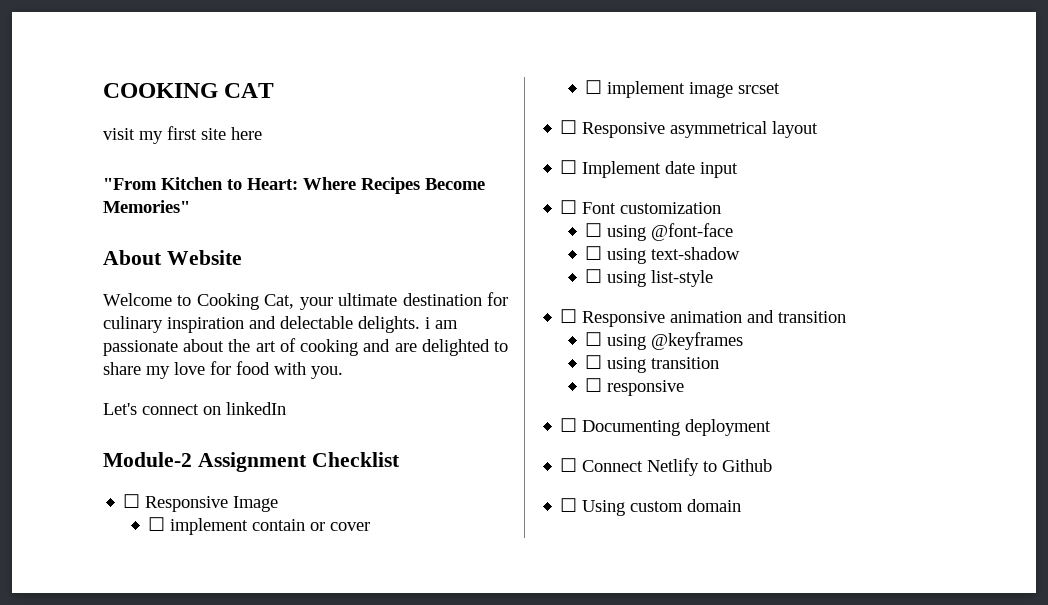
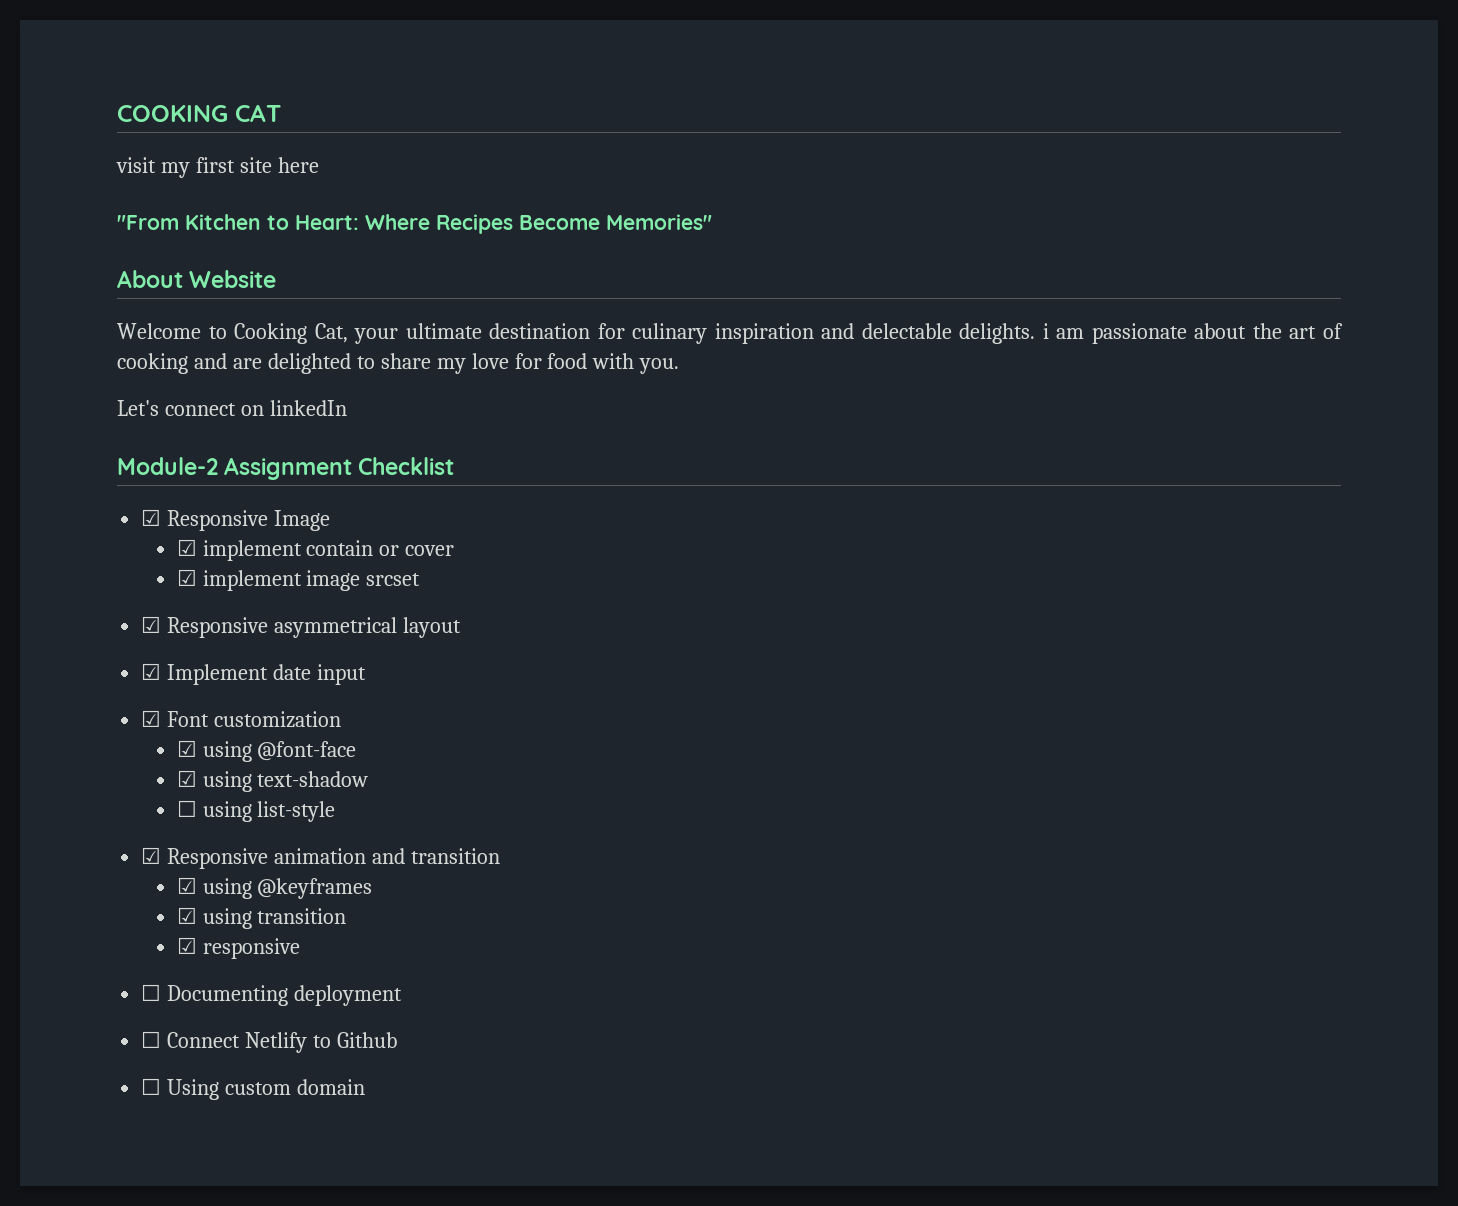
[123,494,141,508] ☐ -> [141,509,162,526] ☑
[148,517,166,531] ☐ -> [176,539,197,556] ☑
[585,80,603,94] ☐ -> [176,569,197,586] ☑
[560,120,578,134] ☐ -> [141,616,162,633] ☑
[560,160,578,174] ☐ -> [141,663,162,680] ☑
[560,200,578,214] ☐ -> [141,710,162,727] ☑
[585,223,603,237] ☐ -> [176,740,197,757] ☑
[585,246,603,260] ☐ -> [176,770,197,787] ☑
[560,309,578,323] ☐ -> [141,847,162,864] ☑
[585,332,603,346] ☐ -> [176,877,197,894] ☑
[585,355,603,369] ☐ -> [176,907,197,924] ☑
[585,378,603,392] ☐ -> [176,937,197,954] ☑

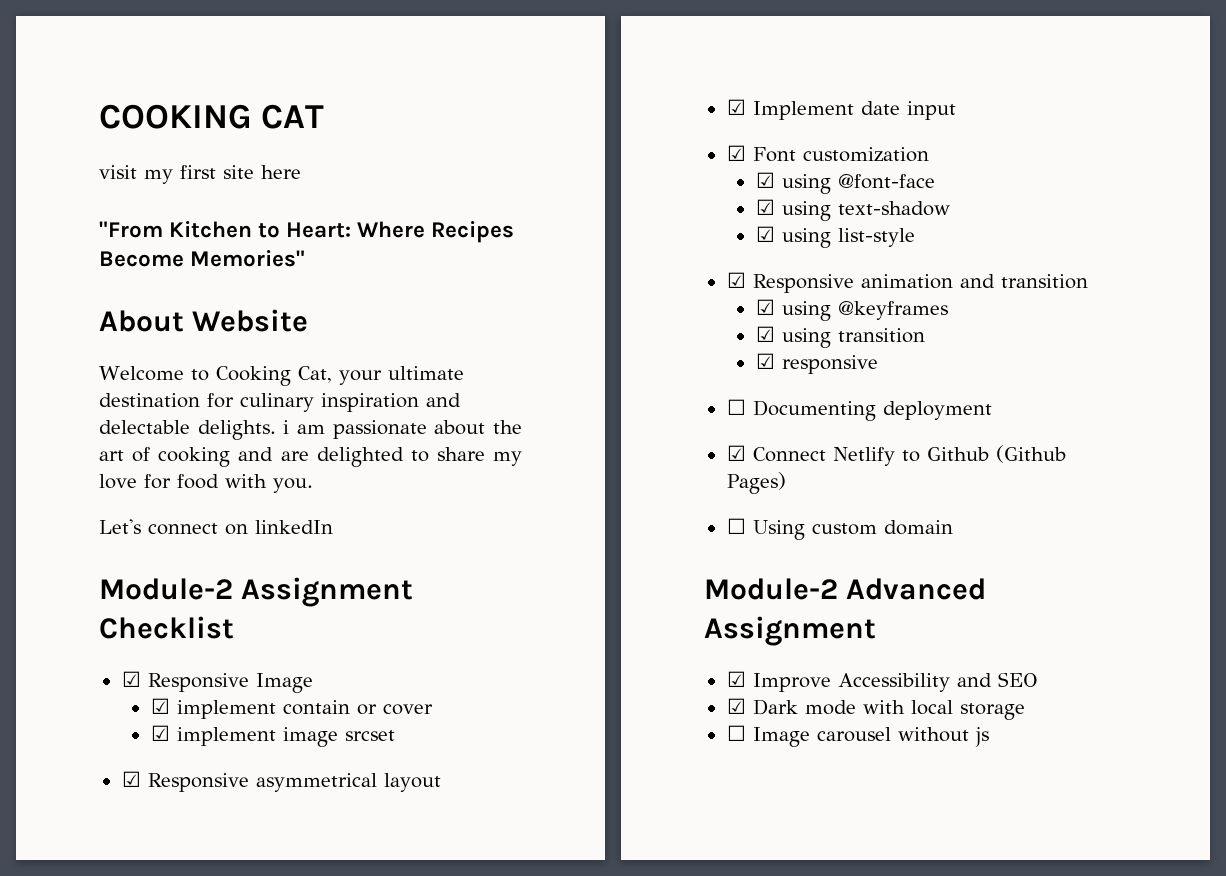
[176,800,197,817] ☐ -> [755,226,775,242] ☑
[141,1031,162,1048] ☐ -> [726,445,746,461] ☑
(397, 1040) none -> [995,445,1066,463] [726,472,786,494] (Github Pages)
(366, 1087) none -> [704,578,987,600] [704,616,876,646] [726,671,1038,692] [726,698,1025,720] [726,725,989,747] // Module-2 Advanced Assignment // ☑ Improve Accessibility and SEO // ☑ Dark mode with local storage // ☐ Image carousel without js

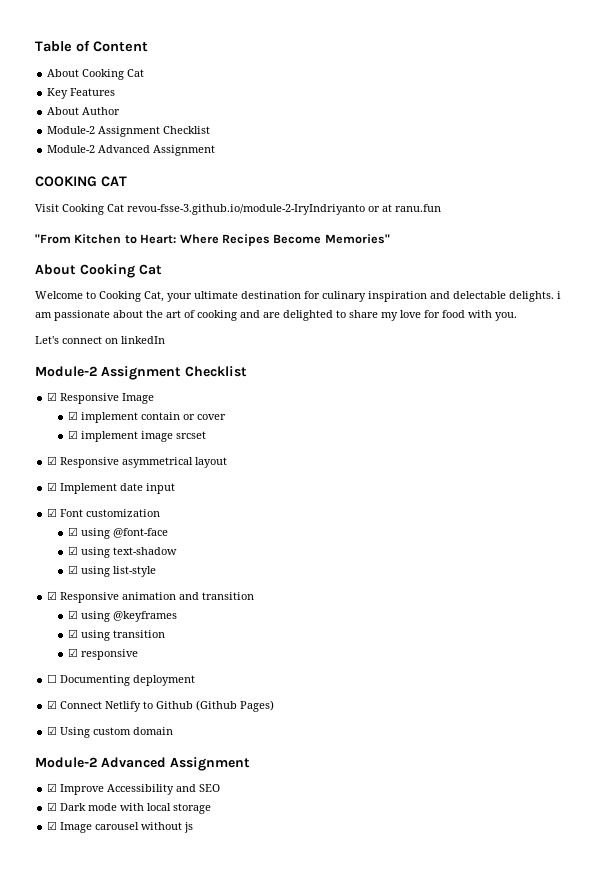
[99,104,325,129] [99,165,301,184] COOKING CAT // visit my first site here -> [35,40,148,52] [47,69,145,80] [47,88,116,99] [47,107,121,115] [47,126,211,137] [47,145,216,156] [35,176,127,187] [35,204,441,215] Table of Content // About Cooking Cat // Key Features // About Author // Module-2 Assignment Checklist // Module-2 Advanced Assignment // COOKING CAT // Visit Cooking Cat revou-fsse-3.github.io/module-2-IryIndriyanto or at ranu.fun
[192,309,309,332] Website -> [80,264,162,278] Cooking Cat
[726,518,746,534] ☐ -> [47,726,58,735] ☑
[726,725,746,741] ☐ -> [47,821,58,830] ☑

